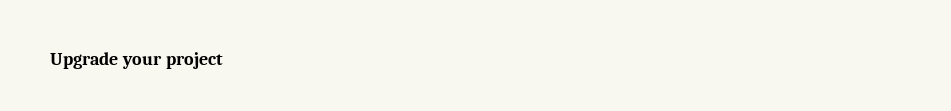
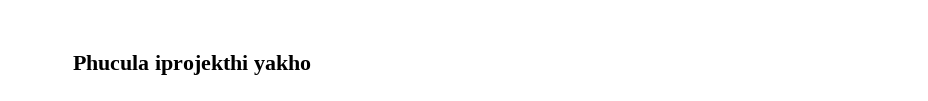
[50,52,223,69] Upgrade your project -> [73,55,311,75] Phucula iprojekthi yakho

